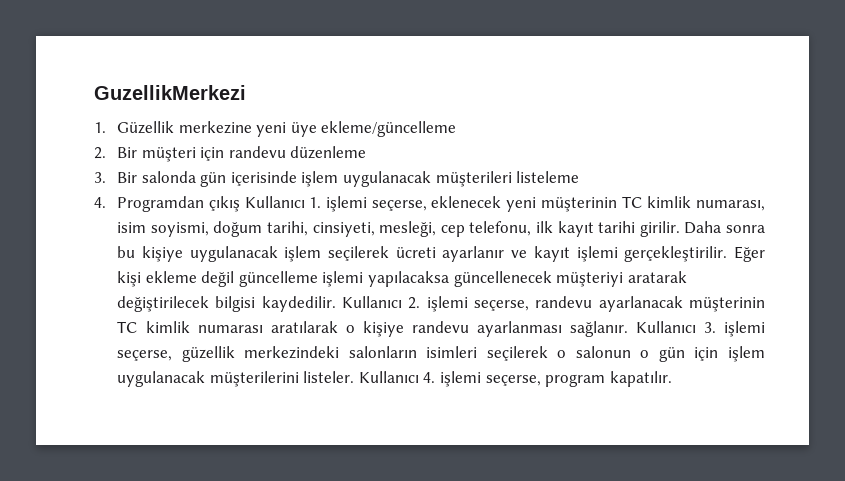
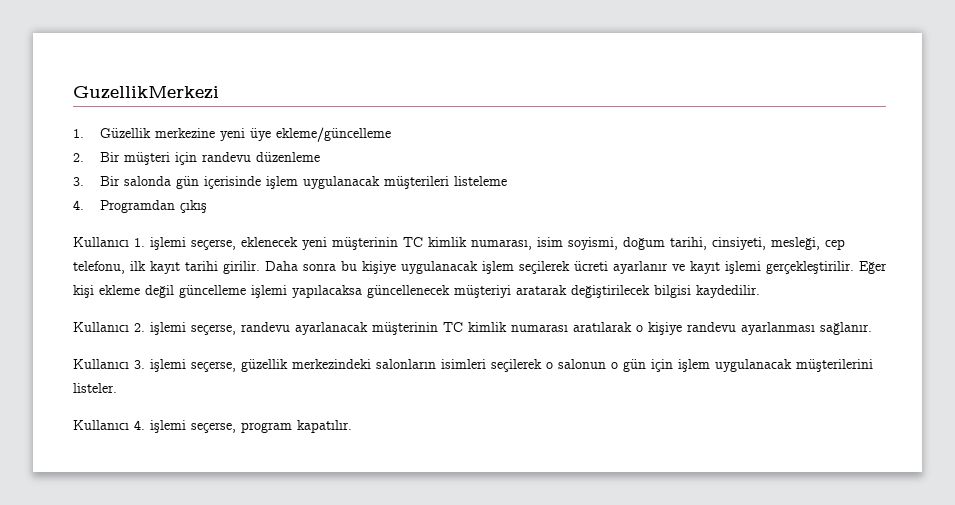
(240, 204) none -> (207, 206) //
(336, 304) none -> (760, 291) //
(629, 329) none -> (872, 328) //
(355, 377) none -> (117, 388) //

